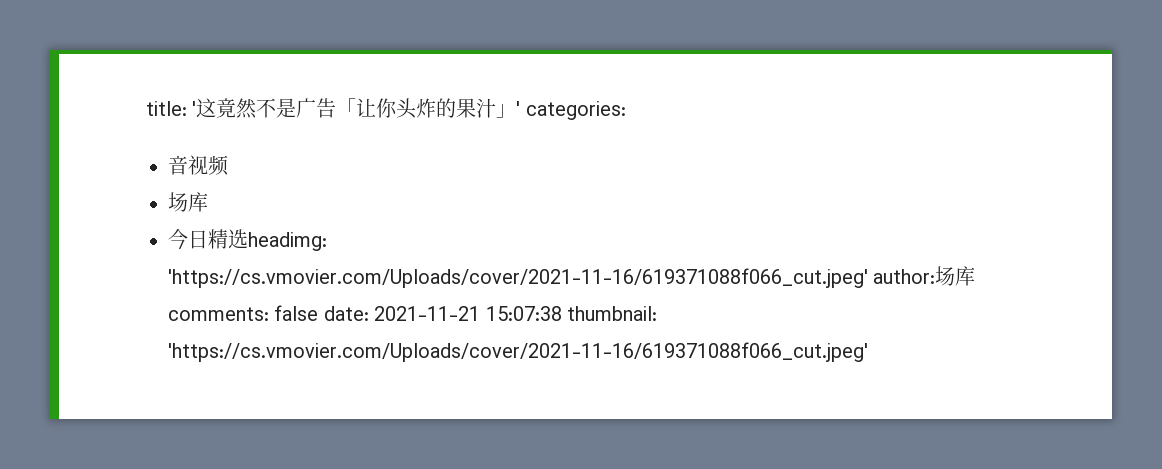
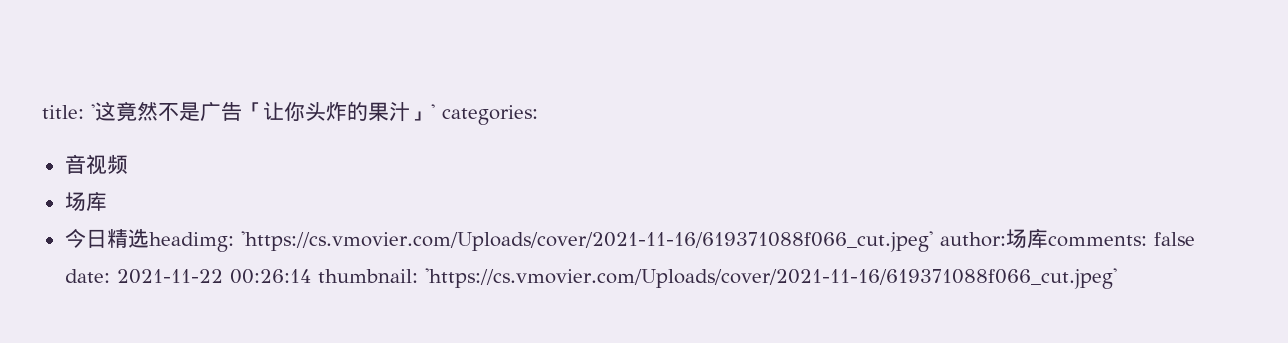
[374,306,562,321] 2021-11-21 15:07:38 -> [116,269,311,284] 2021-11-22 00:26:14

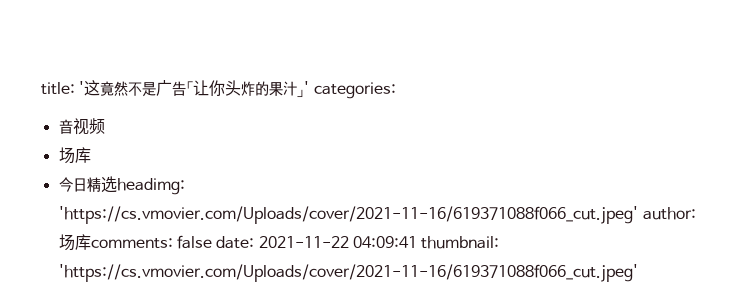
[229,269,311,284] 00:26:14 -> [352,236,417,248] 04:09:41

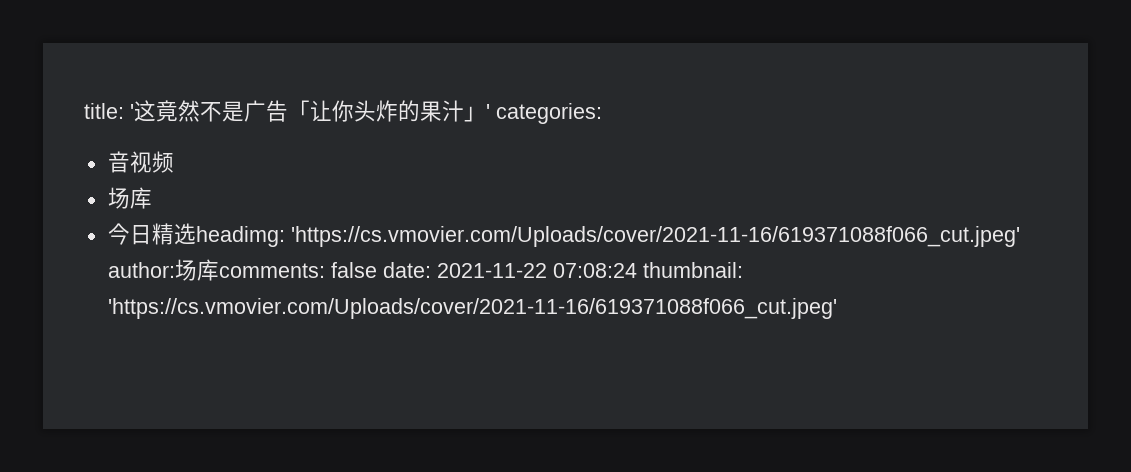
[352,236,417,248] 04:09:41 -> [552,263,637,278] 07:08:24

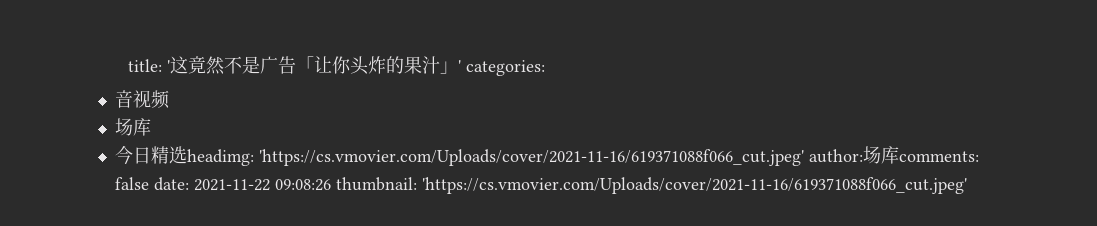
[552,263,637,278] 07:08:24 -> [274,179,331,191] 09:08:26

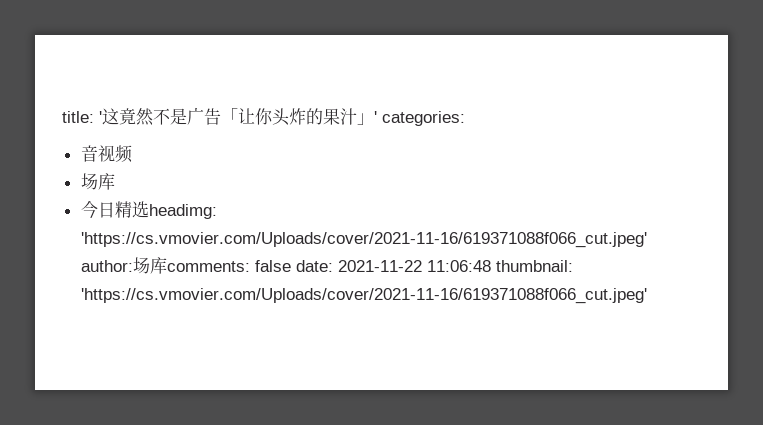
[274,179,331,191] 09:08:26 -> [426,260,491,272] 11:06:48

